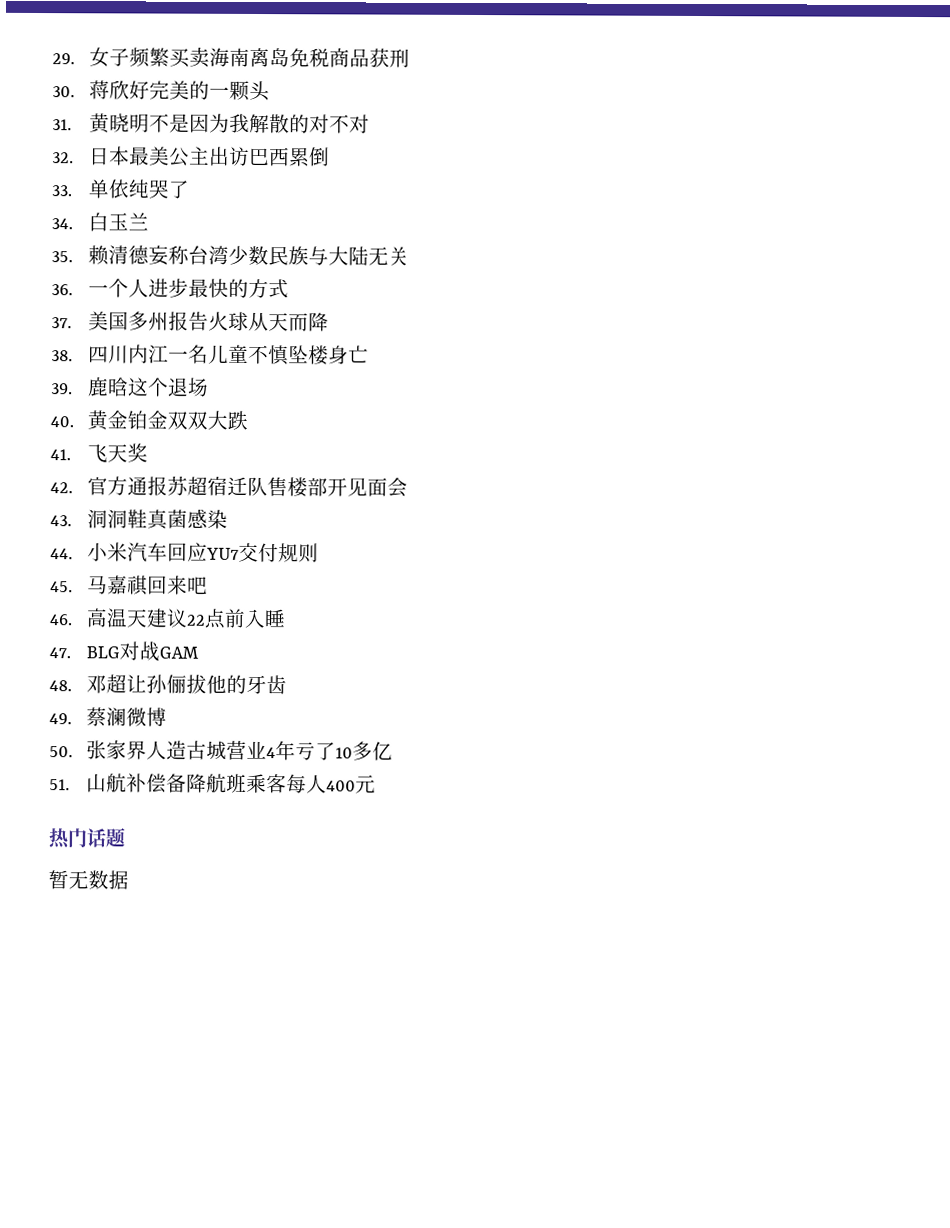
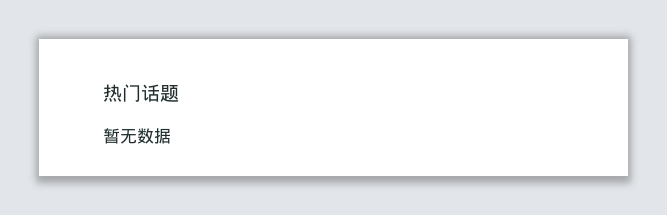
[52,47,410,68] [52,80,270,102] [52,113,370,134] [52,146,330,167] [51,179,189,199] [51,212,149,232] [51,245,409,266] [51,278,289,299] [51,311,329,332] [51,344,369,366] [50,377,209,397] [50,410,248,431] [50,443,148,463] [50,475,408,498] [50,509,228,530] [50,542,319,563] [50,575,208,596] [49,608,286,629] [49,641,199,662] [49,674,287,695] [49,707,167,727] [49,740,393,761] [49,773,376,794] 29.女子频繁买卖海南离岛免税商品获刑 // 30.蒋欣好完美的一颗头 // 31.黄晓明不是因为我解散的对不对 // 32.日本最美公主出访巴西累倒 // 33.单依纯哭了 // 34.白玉兰 // 35.赖清德妄称台湾少数民族与大陆无关 // 36.一个人进步最快的方式 // 37.美国多州报告火球从天而降 // 38.四川内江一名儿童不慎坠楼身亡 // 39.鹿晗这个退场 // 40.黄金铂金双双大跌 // 41.飞天奖 // 42.官方通报苏超宿迁队售楼部开见面会 // 43.洞洞鞋真菌感染 // 44.小米汽车回应YU7交付规则 // 45.马嘉祺回来吧 // 46.高温天建议22点前入睡 // 47. BLG对战GAM // 48.邓超让孙俪拔他的牙齿 // 49.蔡澜微博 // 50.张家界人造古城营业4年亏了10多亿 // 51.山航补偿备降航班乘客每人400元 // -> (103, 93) none

